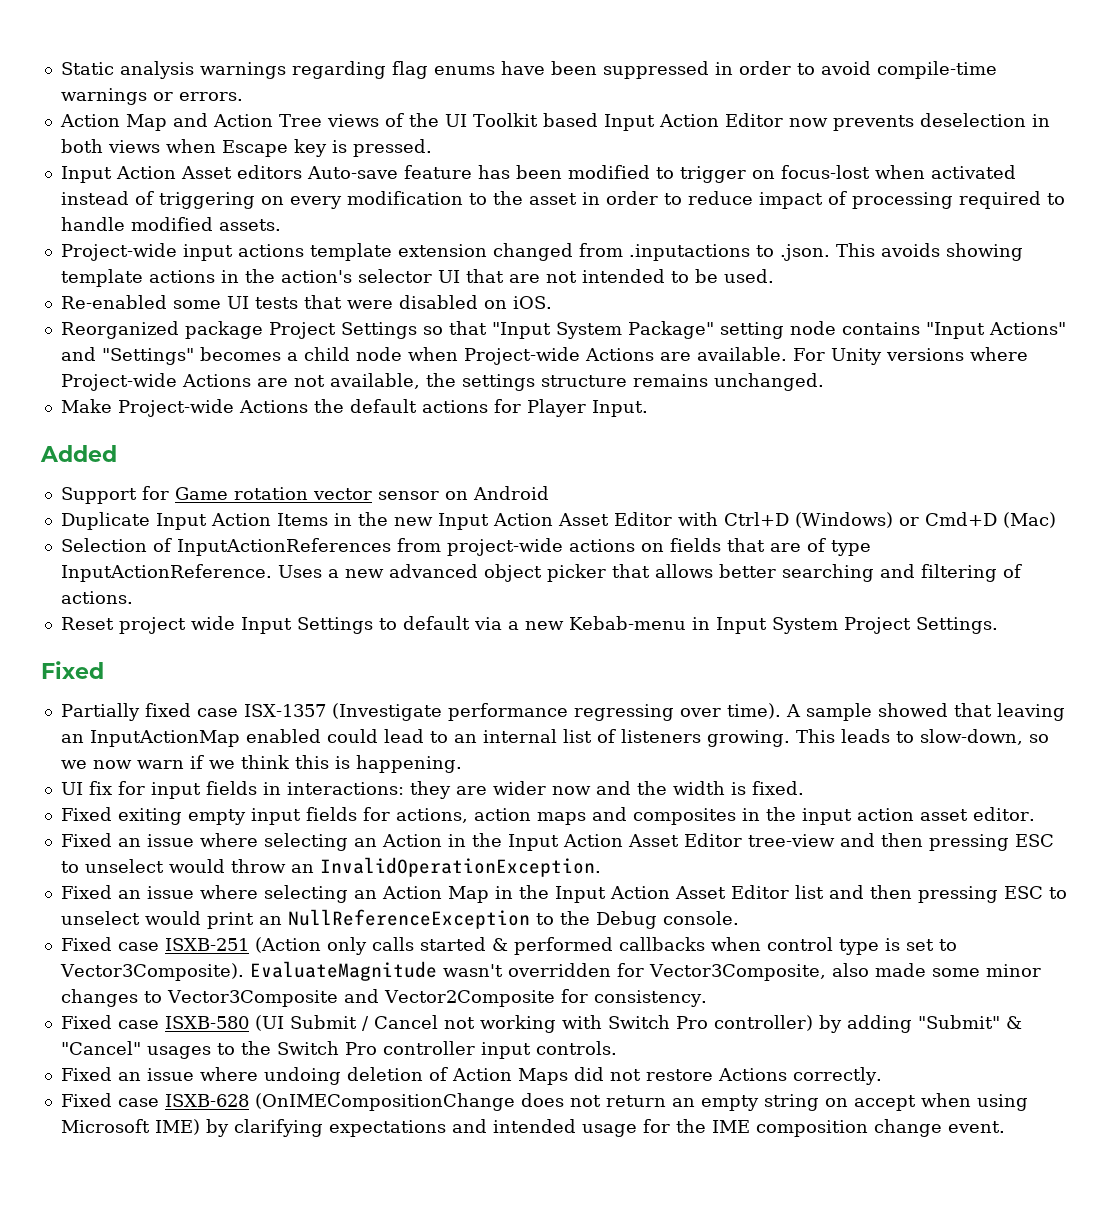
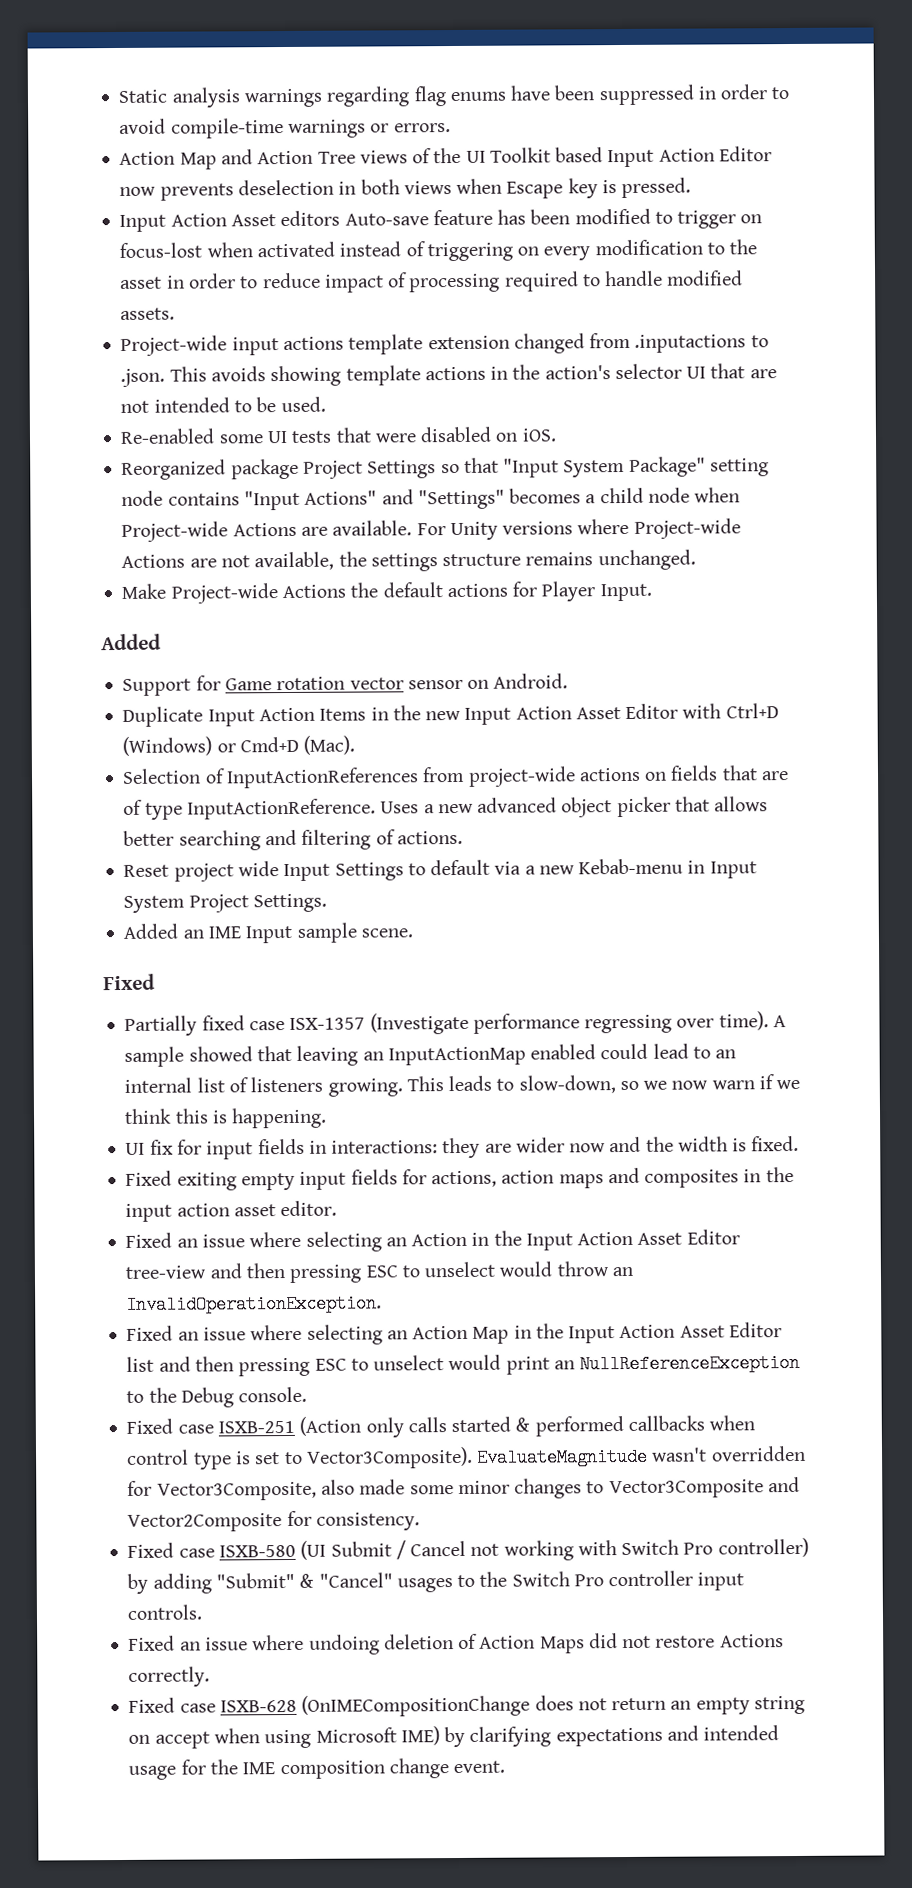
[472,486,549,500] Android -> [493,673,569,689] Android.
[1002,512,1056,528] (Mac) -> [303,735,356,755] (Mac).
(998, 625) none -> [123,922,413,944] // Added an IME Input sample scene.

